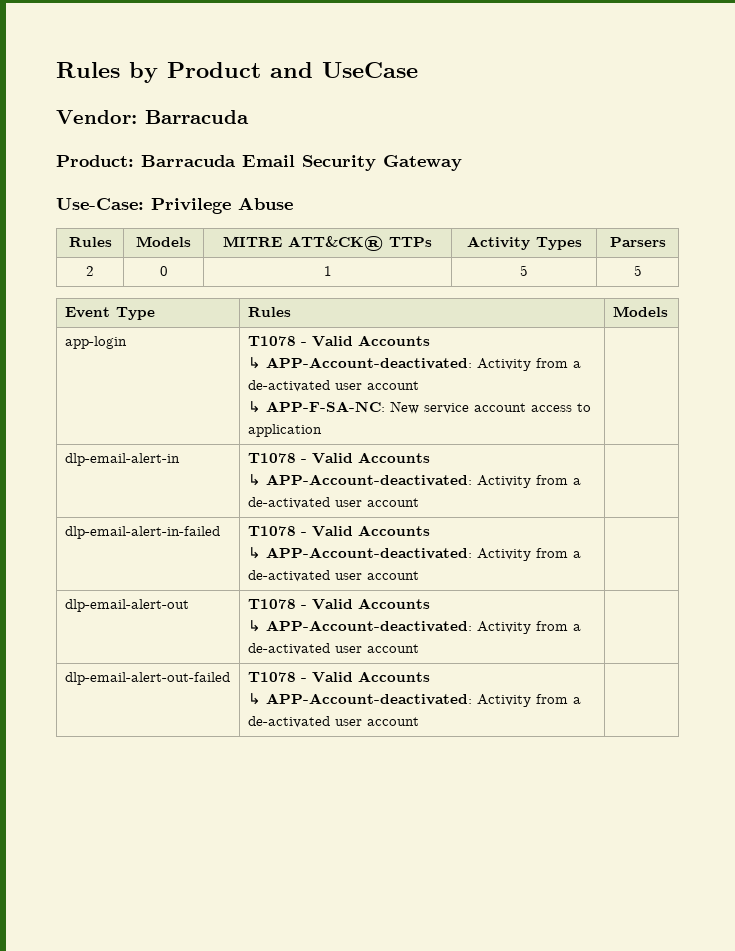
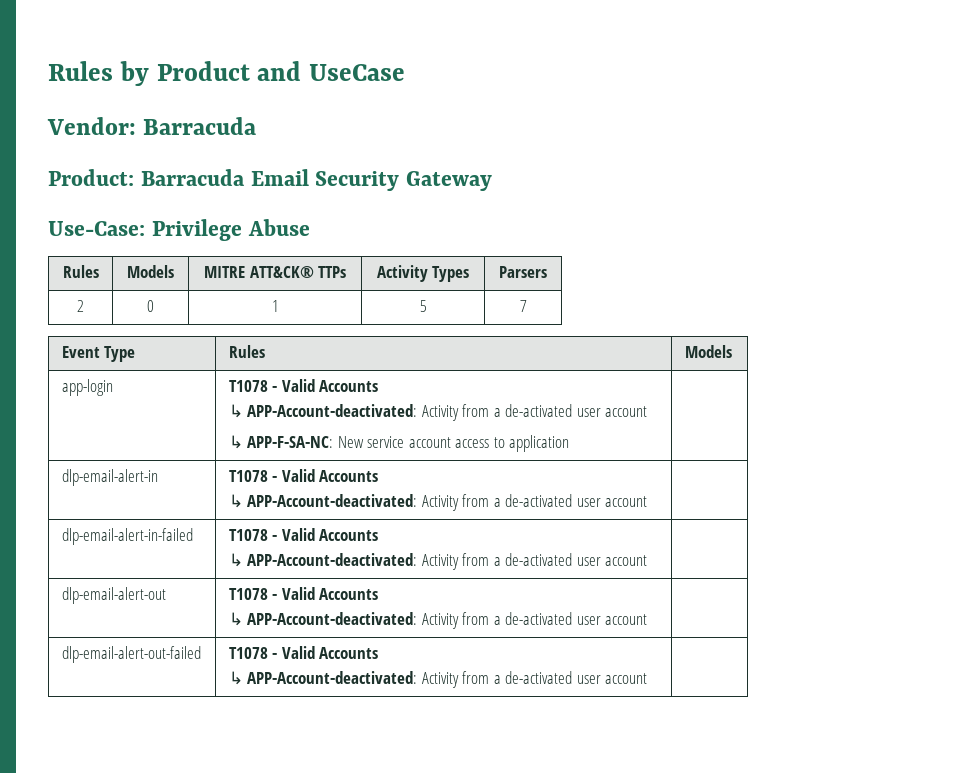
[633,265,642,276] 5 -> [519,300,527,312] 7

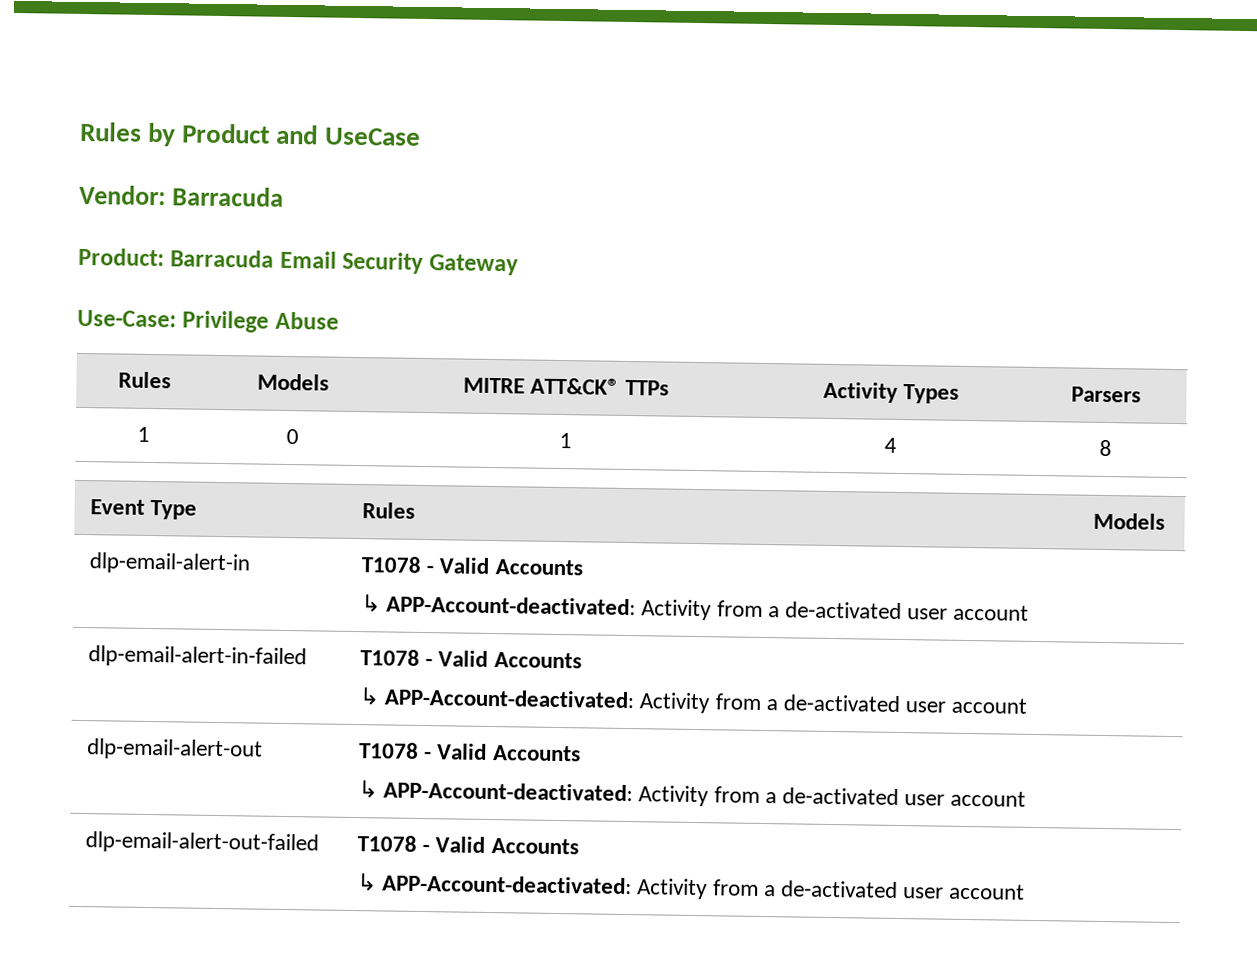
[77,300,84,312] 2 -> [136,426,150,442] 1
[419,300,427,312] [519,300,527,312] 5 | 7 -> [883,437,897,453] [1098,439,1112,457] 4 | 8
[61,379,113,396] [228,379,379,392] [228,404,648,421] [228,435,570,452] // app-login | T1078 - Valid Accounts // ↳ APP-Account-deactivated: Activity from a de-activated user account // ↳ APP-F-SA-NC: New service account access to application | -> (1166, 521) none

